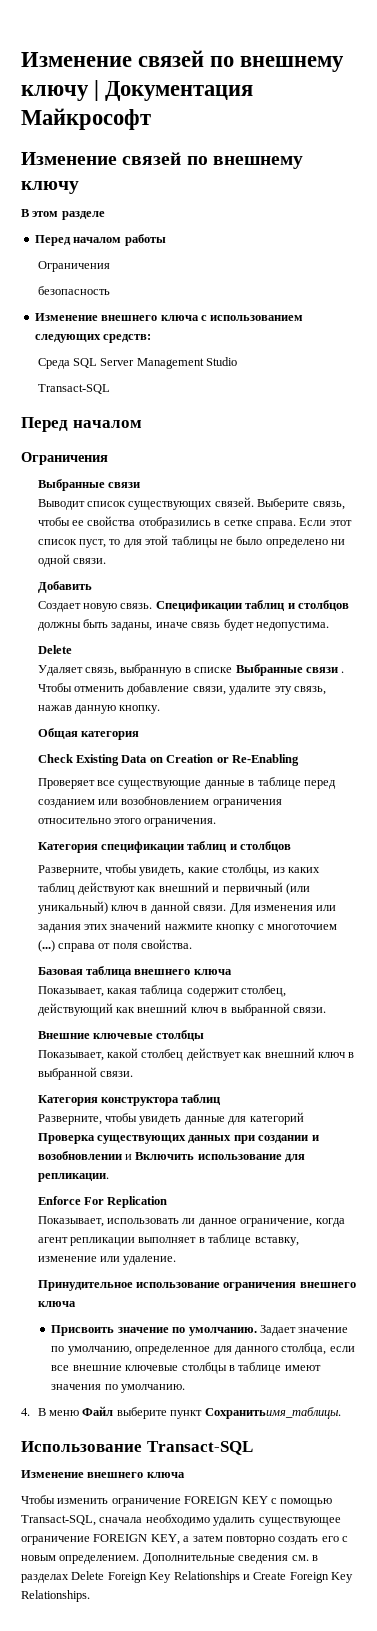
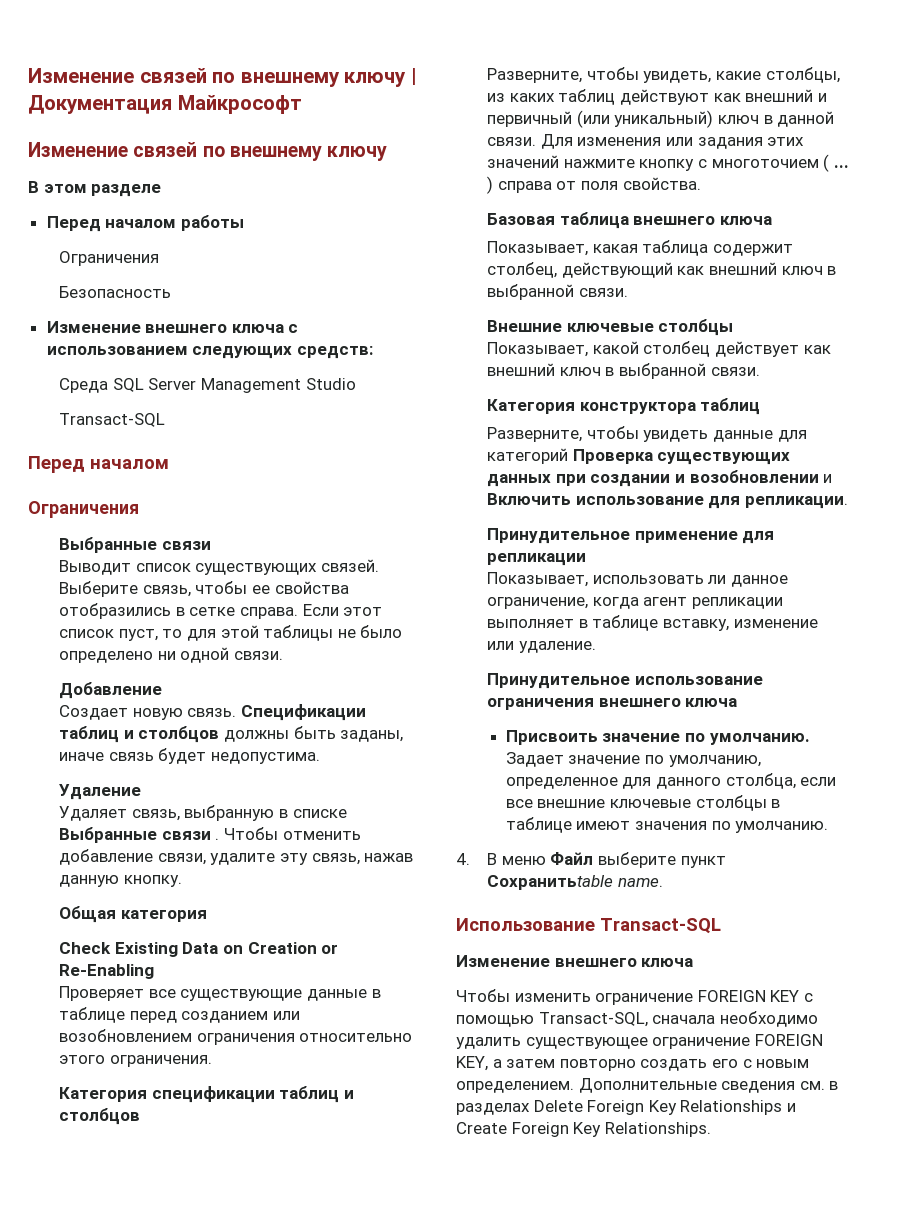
[37,286,110,295] безопасность -> [59,286,172,298] Безопасность
[37,581,92,593] Добавить -> [59,682,163,699] Добавление
[37,645,72,654] Delete -> [59,784,142,800] Удаление
[37,940,55,952] (...) -> [823,154,849,172] [487,176,494,194] ( ... )
[37,1196,168,1208] Enforce For Replication -> [487,528,775,544] [487,553,587,566] Принудительное применение для репликации
[204,1407,341,1419] Сохранитьимя_таблицы. -> [487,875,663,890] Сохранитьtable name.

